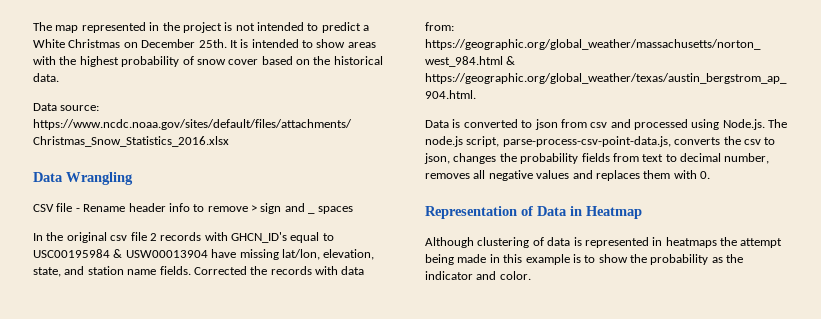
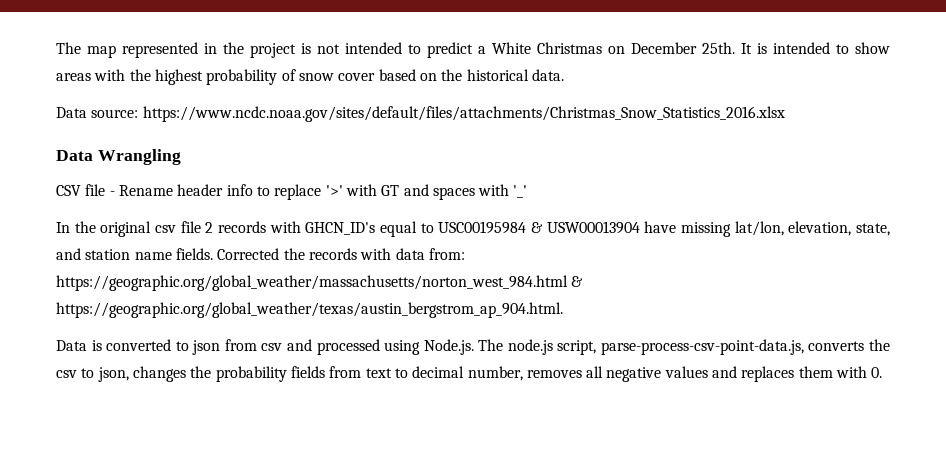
[207,203,305,214] [308,212,316,214] remove > sign and _ -> [274,184,429,200] replace '>' with GT and
(353, 210) none -> [478,184,528,198] with '_'
[425,206,642,219] [425,237,783,248] [425,254,744,265] [425,271,531,280] // Representation of Data in Heatmap // Although clustering of data is represented in heatmaps the attempt being made in this example is to show the probability as the indicator and color. -> (883, 372) none

